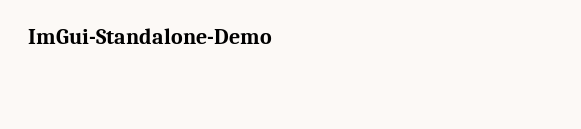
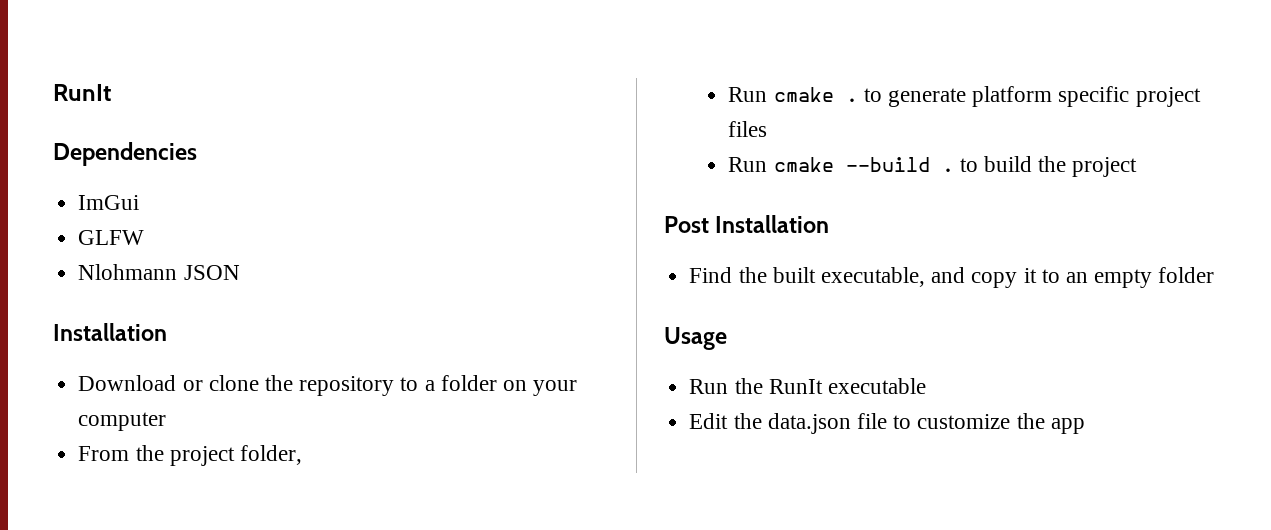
[28,28,272,44] ImGui-Standalone-Demo -> [53,84,111,101] [53,142,197,166] [78,195,140,210] [78,230,145,245] [78,264,240,280] [53,323,167,341] [78,375,578,396] [78,412,167,431] [78,445,302,466] [728,86,1201,107] [728,121,768,137] [728,156,1138,177] [664,215,830,233] [689,267,1215,288] [664,327,727,350] [689,378,926,394] [689,413,1085,434] RunIt // Dependencies // ImGui // GLFW // Nlohmann JSON // Installation // Download or clone the repository to a folder on your computer // From the project folder, // Run cmake . to generate platform specific project files // Run cmake --build . to build the project // Post Installation // Find the built executable, and copy it to an empty folder // Usage // Run the RunIt executable // Edit the data.json file to customize the app

